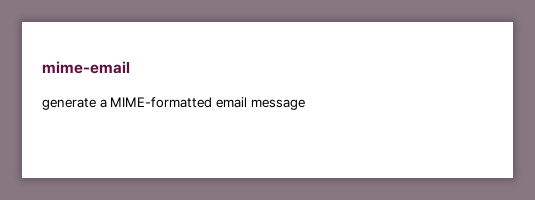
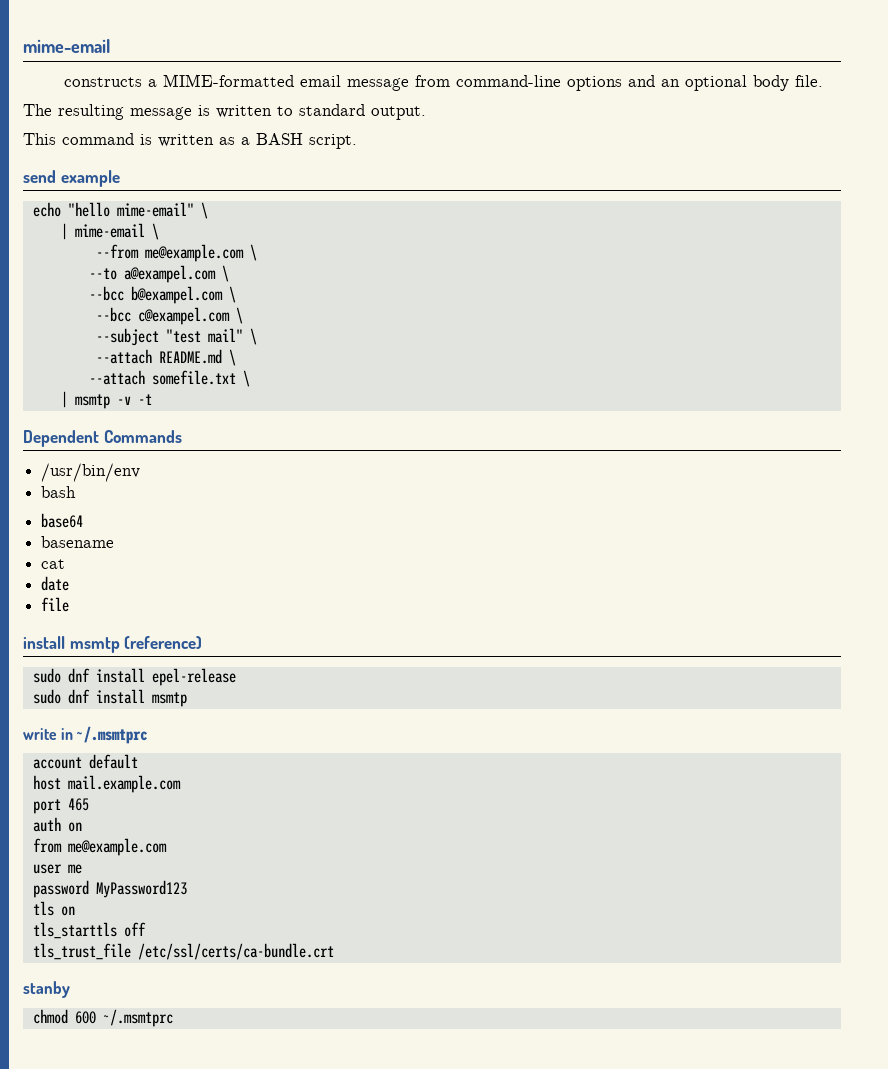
[42,98,96,110] generate -> [63,77,142,87] constructs
(305, 104) none -> [414,75,823,91] [23,104,426,120] [23,133,357,149] [23,170,120,187] [32,202,208,219] [60,223,159,240] [95,244,257,262] [88,265,229,283] [88,286,236,304] [95,307,243,325] [95,328,257,346] [95,349,236,366] [88,370,250,387] [60,391,152,409] [23,430,182,447] [41,463,141,482] [41,486,77,498] [41,513,84,528] [41,536,115,548] [41,559,66,569] [41,576,70,591] [41,597,70,612] [23,636,203,653] [32,668,236,686] [32,689,187,707] [23,726,148,744] [32,754,138,769] [32,775,181,793] [32,798,89,814] [32,817,82,832] [32,838,167,856] [32,864,82,874] [32,880,187,898] [32,901,75,916] [32,922,146,939] [32,943,334,960] [23,981,70,998] [32,1009,173,1027] from command-line options and an optional body file. // The resulting message is written to standard output. // This command is written as a BASH script. // send example // echo "hello mime-email" \ // | mime-email \ // --from me@example.com \ // --to a@exampel.com \ // --bcc b@exampel.com \ // --bcc c@exampel.com \ // --subject "test mail" \ // --attach README.md \ // --attach somefile.txt \ // | msmtp -v -t // Dependent Commands // /usr/bin/env // bash // base64 // basename // cat // date // file // install msmtp (reference) // sudo dnf install epel-release // sudo dnf install msmtp // write in ~/.msmtprc // account default // host mail.example.com // port 465 // auth on // from me@example.com // user me // password MyPassword123 // tls on // tls_starttls off // tls_trust_file /etc/ssl/certs/ca-bundle.crt // stanby // chmod 600 ~/.msmtprc

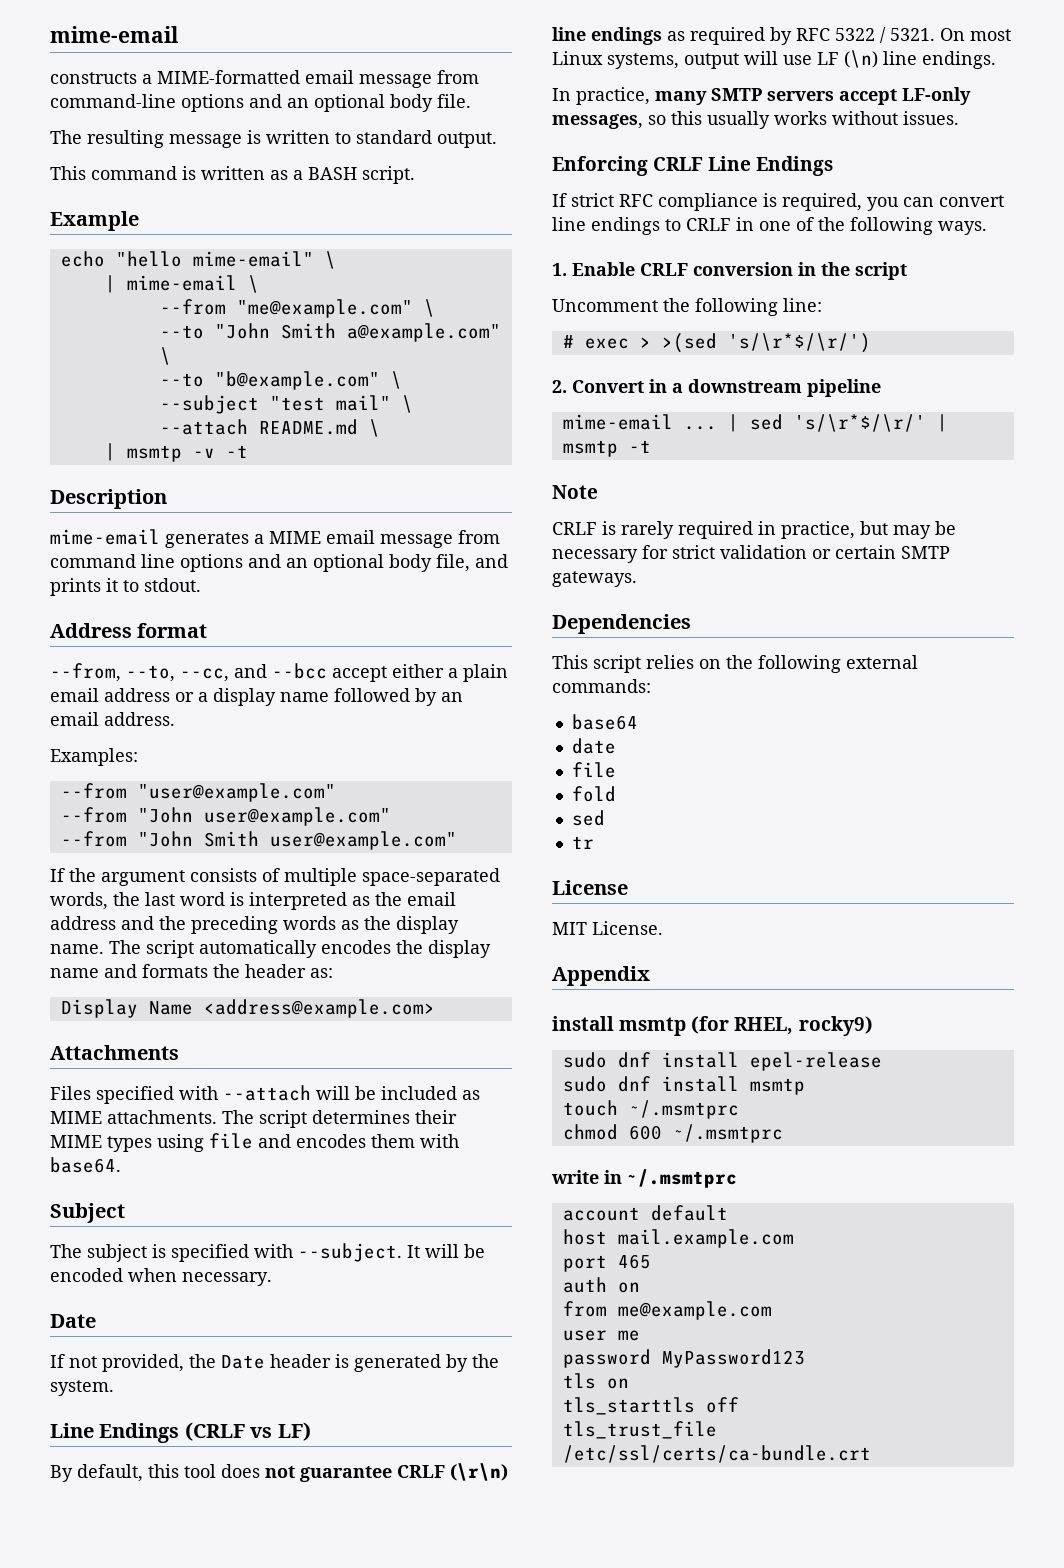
[23,170,120,187] send example -> [50,211,139,231] Example
[144,244,257,262] [88,265,229,283] [88,286,236,304] [95,307,230,325] me@example.com \ // --to a@exampel.com \ // --bcc b@exampel.com \ // --bcc c@exampel.com -> [236,299,435,318] [159,323,501,342] [159,347,171,365] [159,371,380,390] "me@example.com" \ // --to "John Smith a@example.com" \ // --to "b@example.com"
[88,370,250,387] // --attach somefile.txt \ -> (380, 428) none
[23,430,182,447] [41,463,141,482] [41,486,77,498] Dependent Commands // /usr/bin/env // bash -> [50,489,167,509] [50,529,500,548] [50,554,508,572] [50,578,201,596] [50,623,208,638] [50,663,508,682] [50,688,463,706] [50,712,175,726] [50,748,138,766] [60,783,336,802] [60,807,391,826] [60,831,457,850] [50,868,500,886] [50,892,456,910] [50,916,459,934] [50,940,491,958] [50,964,333,978] [60,999,435,1018] [50,1045,179,1060] [50,1085,480,1104] [50,1110,457,1128] [50,1133,459,1152] [50,1157,121,1173] [50,1203,125,1223] [50,1243,485,1262] [50,1268,272,1286] [50,1314,96,1328] [50,1354,499,1372] [50,1380,114,1396] [50,1422,311,1443] [50,1463,508,1482] [552,27,1011,45] [552,50,996,69] [552,87,971,105] [552,111,959,129] [552,156,834,176] [552,193,1004,211] [552,217,987,235] [552,262,907,280] [552,298,822,316] [562,333,871,353] [552,379,881,397] [562,414,948,432] [562,440,651,457] [552,485,598,499] [552,521,956,539] [552,545,950,563] [552,571,637,587] [552,614,691,634] [552,655,918,673] [552,679,651,693] Description // mime-email generates a MIME email message from command line options and an optional body file, and prints it to stdout. // Address format // --from, --to, --cc, and --bcc accept either a plain email address or a display name followed by an email address. // Examples: // --from "user@example.com" // --from "John user@example.com" // --from "John Smith user@example.com" // If the argument consists of multiple space-separated words, the last word is interpreted as the email address and the preceding words as the display name. The script automatically encodes the display name and formats the header as: // Display Name <address@example.com> // Attachments // Files specified with --attach will be included as MIME attachments. The script determines their MIME types using file and encodes them with base64. // Subject // The subject is specified with --subject. It will be encoded when necessary. // Date // If not provided, the Date header is generated by the system. // Line Endings (CRLF vs LF) // By default, this tool does not guarantee CRLF (\r\n) line endings as required by RFC 5322 / 5321. On most Linux systems, output will use LF (\n) line endings. // In practice, many SMTP servers accept LF-only messages, so this usually works without issues. // Enforcing CRLF Line Endings // If strict RFC compliance is required, you can convert line endings to CRLF in one of the following ways. // 1. Enable CRLF conversion in the script // Uncomment the following line: // # exec > >(sed 's/\r*$/\r/') // 2. Convert in a downstream pipeline // mime-email ... | sed 's/\r*$/\r/' | msmtp -t // Note // CRLF is rarely required in practice, but may be necessary for strict validation or certain SMTP gateways. // Dependencies // This script relies on the following external commands:
[41,536,115,548] [41,559,66,569] // basename // cat -> (638, 722) none
[23,636,203,653] // install msmtp (reference) -> [571,786,616,802] [571,810,605,826] [571,836,594,849] [552,880,628,895] [552,921,663,935] [552,966,650,986] [552,1016,873,1036] // fold // sed // tr // License // MIT License. // Appendix // install msmtp (for RHEL, rocky9)
(187, 699) none -> [562,1100,739,1119] [562,1124,783,1143] // touch ~/.msmtprc // chmod 600 ~/.msmtprc
[23,981,70,998] [32,1009,173,1027] // stanby // chmod 600 ~/.msmtprc -> (871, 1454) none

